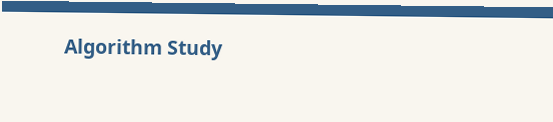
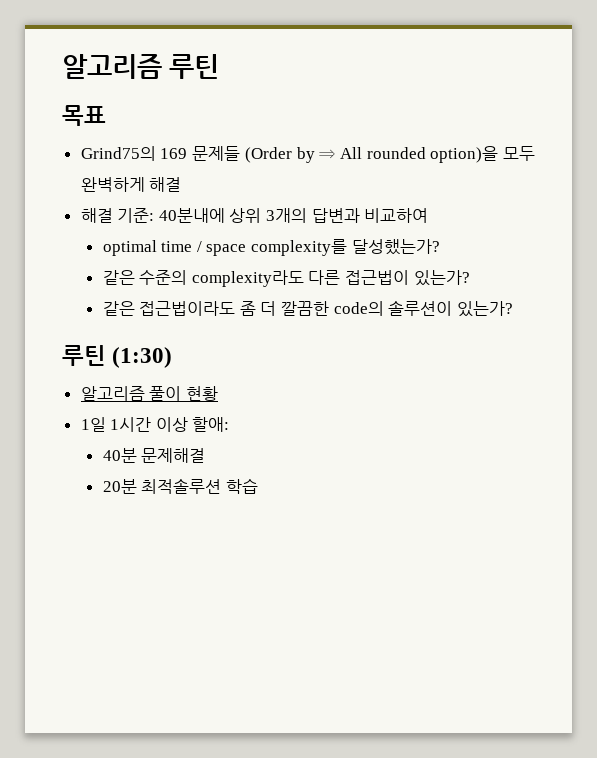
[64,38,225,61] Algorithm Study -> [62,54,220,79] [62,105,106,126] [80,146,535,163] [80,177,182,192] [80,208,429,223] [102,239,440,256] [102,270,470,287] [102,300,513,317] [62,345,173,368] [80,386,218,401] [80,417,230,432] [102,448,206,463] [102,478,258,494] 알고리즘 루틴 // 목표 // Grind75의 169 문제들 (Order by ⇒ All rounded option)을 모두 완벽하게 해결 // 해결 기준: 40분내에 상위 3개의 답변과 비교하여 // optimal time / space complexity를 달성했는가? // 같은 수준의 complexity라도 다른 접근법이 있는가? // 같은 접근법이라도 좀 더 깔끔한 code의 솔루션이 있는가? // 루틴 (1:30) // 알고리즘 풀이 현황 // 1일 1시간 이상 할애: // 40분 문제해결 // 20분 최적솔루션 학습

